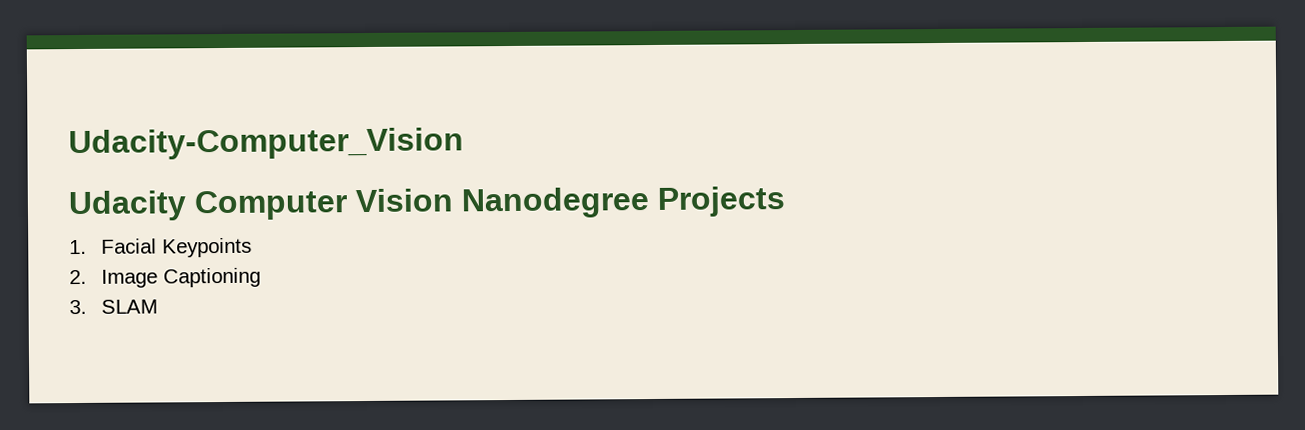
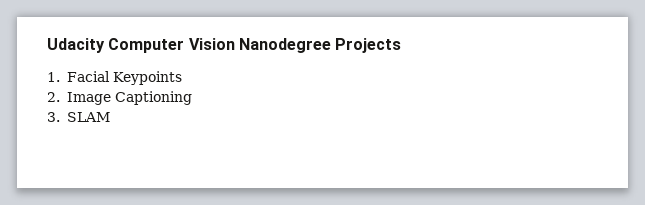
[68,127,464,161] Udacity-Computer_Vision // -> (47, 45) none

